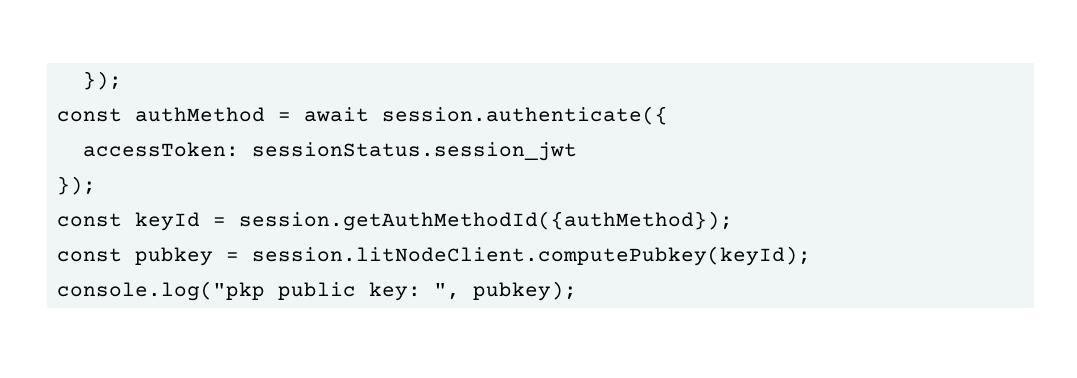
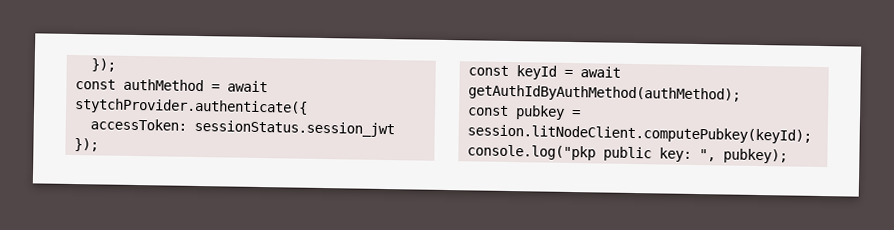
[381,106,668,125] session.authenticate({ -> [73,98,308,116] stytchProvider.authenticate({
[238,211,733,231] session.getAuthMethodId({authMethod}); -> [579,66,621,78] [467,84,741,103] await getAuthIdByAuthMethod(authMethod);

